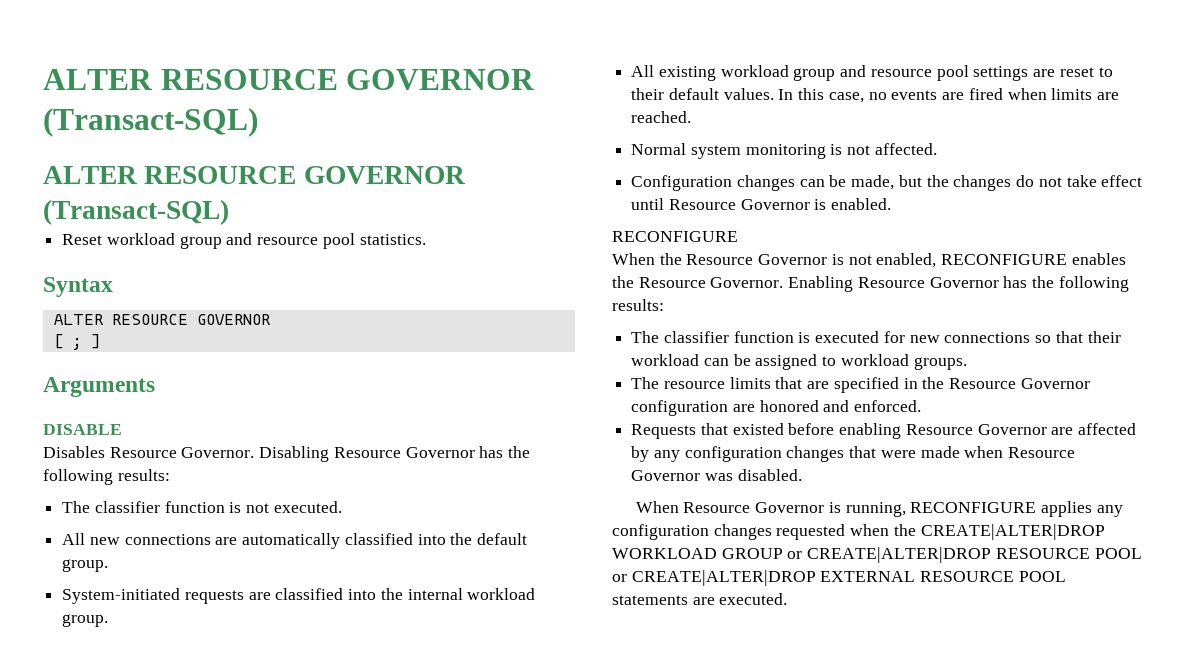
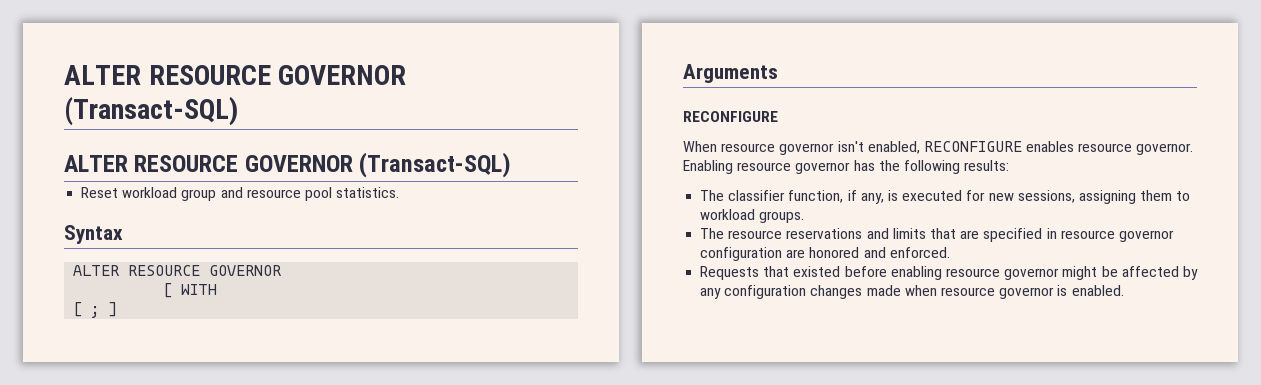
(271, 319) none -> [163,283,218,298] // [ WITH
[43,424,122,435] [43,446,531,462] [43,469,170,485] [62,501,342,513] [62,533,528,549] [62,559,109,572] [62,588,536,604] [62,614,109,627] [631,65,1113,81] [631,88,1119,103] [631,111,692,123] [631,143,937,159] [631,175,1143,191] [631,198,892,210] [612,231,738,242] [612,253,1126,268] [612,276,1129,292] [612,299,664,311] [631,331,1121,343] [631,354,818,370] DISABLE // Disables Resource Governor. Disabling Resource Governor has the following results: // The classifier function is not executed. // All new connections are automatically classified into the default group. // System-initiated requests are classified into the internal workload group. // All existing workload group and resource pool settings are reset to their default values. In this case, no events are fired when limits are reached. // Normal system monitoring is not affected. // Configuration changes can be made, but the changes do not take effect until Resource Governor is enabled. // RECONFIGURE // When the Resource Governor is not enabled, RECONFIGURE enables the Resource Governor. Enabling Resource Governor has the following results: // The classifier function is executed for new connections so that their workload can be assigned -> [683,111,778,122] [683,141,1194,155] [683,160,1010,174] [700,190,1173,204] RECONFIGURE // When resource governor isn't enabled, RECONFIGURE enables resource governor. Enabling resource governor has the following results: // The classifier function, if any, is executed for new sessions, assigning them
(725, 385) none -> [786,228,889,239] reservations and
[922,377,1090,389] the Resource Governor -> [1060,230,1174,242] resource governor
[905,424,1074,435] Resource Governor are -> [945,266,1118,280] resource governor might be
[849,446,1076,458] [631,469,802,481] [635,501,1123,517] [612,524,1105,540] [612,547,1142,563] [612,570,1066,586] [612,593,788,605] that were made when Resource Governor was disabled. // When Resource Governor is running, RECONFIGURE applies any configuration changes requested when the CREATE|ALTER|DROP WORKLOAD GROUP or CREATE|ALTER|DROP RESOURCE POOL or CREATE|ALTER|DROP EXTERNAL RESOURCE POOL statements are executed. -> [866,285,1124,299] made when resource governor is enabled.

